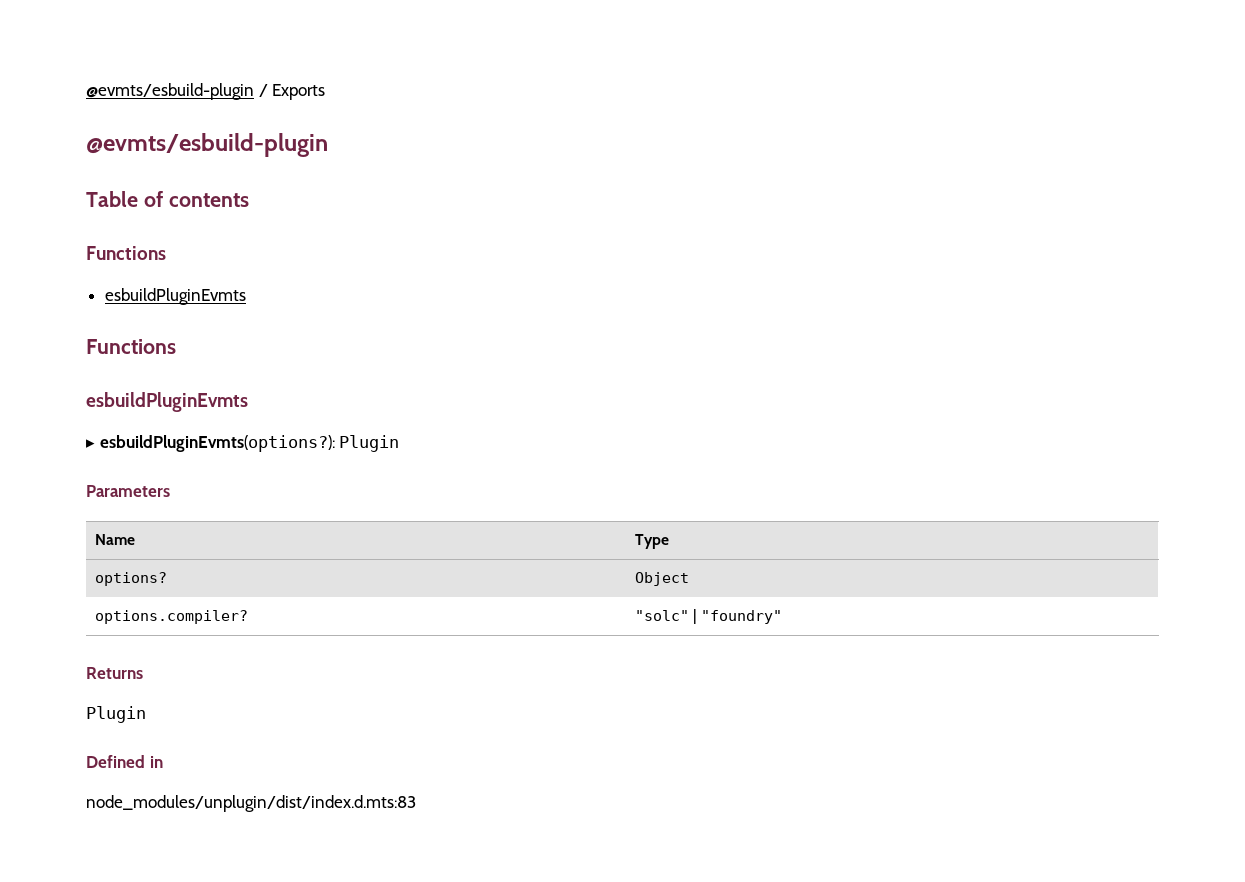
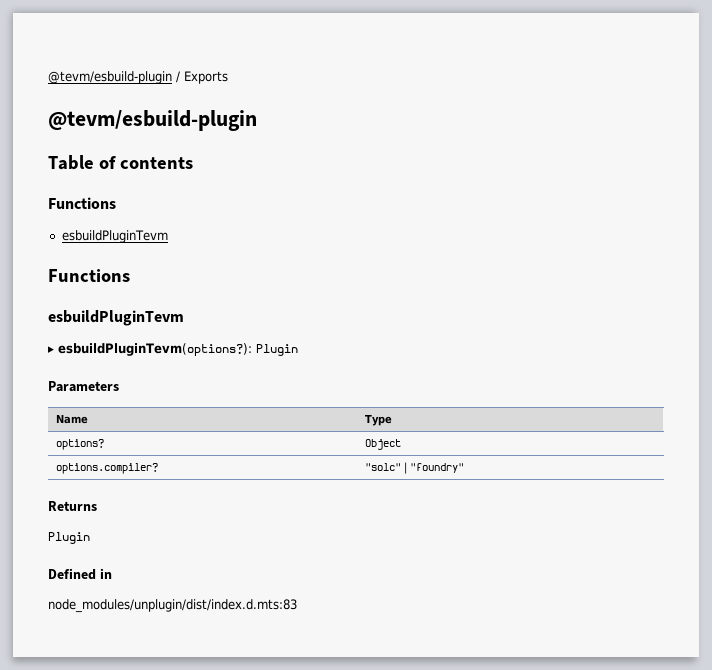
[86,83,254,100] @evmts/esbuild-plugin -> [48,71,172,84] @tevm/esbuild-plugin
[86,133,328,157] @evmts/esbuild-plugin -> [48,110,257,131] @tevm/esbuild-plugin
[104,288,246,305] [86,339,176,354] [86,392,248,412] esbuildPluginEvmts // Functions // esbuildPluginEvmts -> [61,230,168,243] [48,269,130,282] [48,310,184,326] esbuildPluginTevm // Functions // esbuildPluginTevm
[99,435,335,452] esbuildPluginEvmts(options?): -> [58,343,252,356] esbuildPluginTevm(options?):

